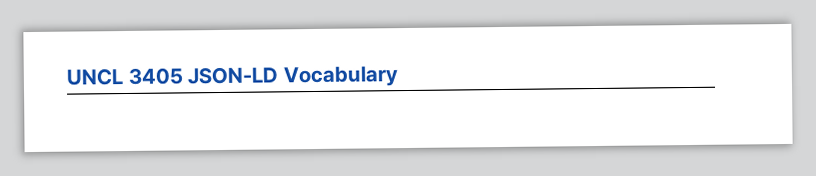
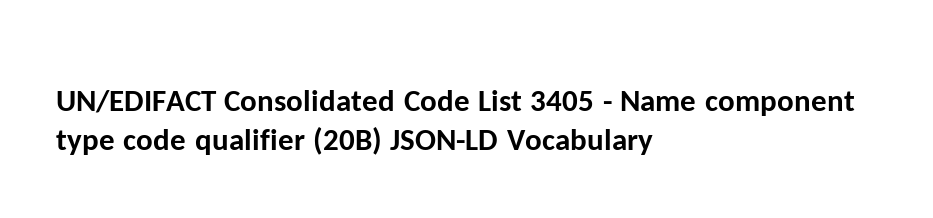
[66,67,183,86] UNCL 3405 -> [56,90,855,116] [56,126,383,155] UN/EDIFACT Consolidated Code List 3405 - Name component type code qualifier (20B)

